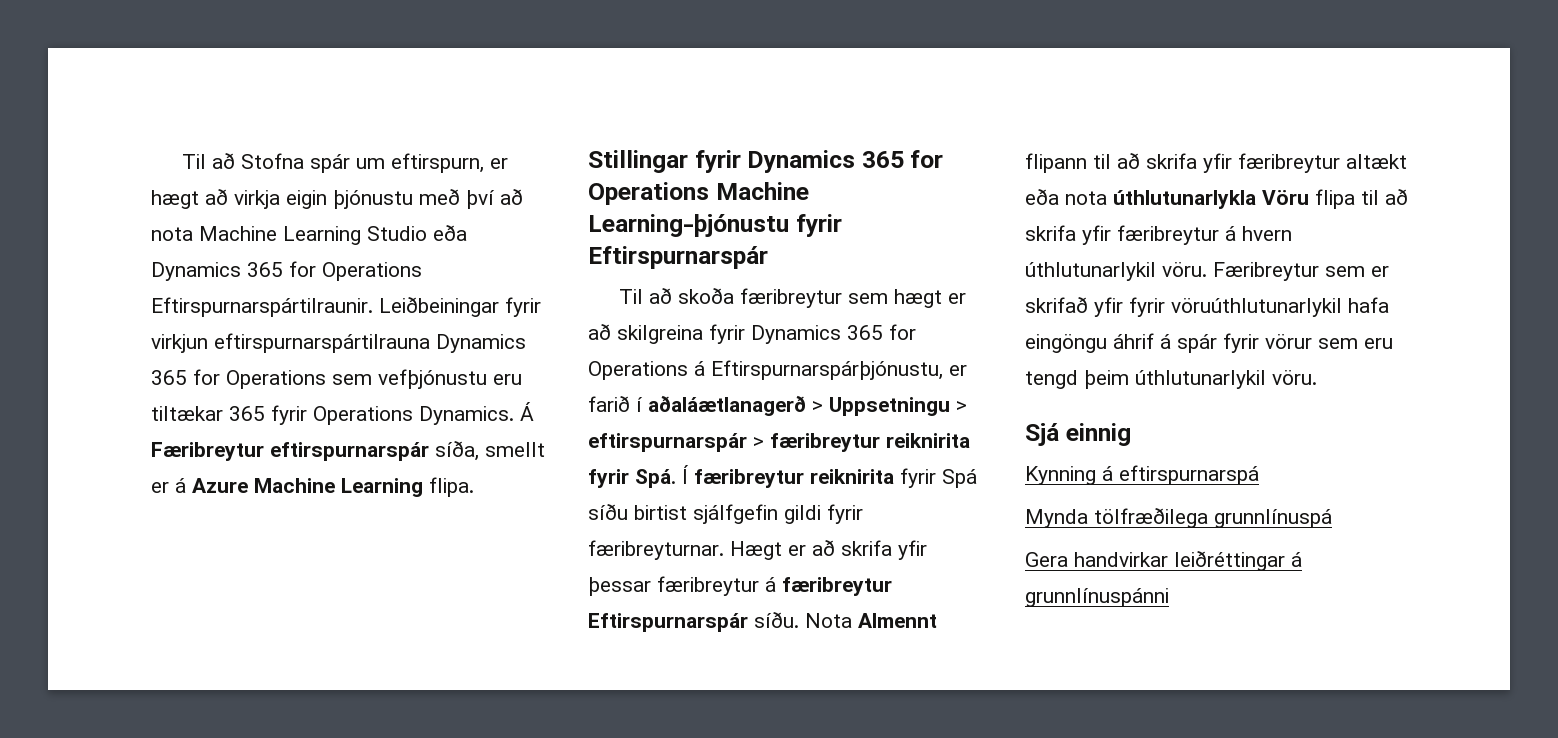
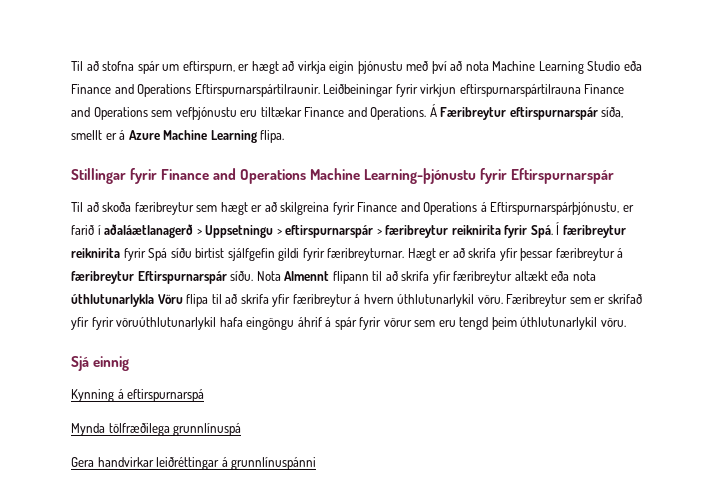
[181,152,304,169] Til að Stofna -> [71,61,135,71] Til að stofna
[151,261,316,281] Dynamics 365 for -> [71,84,134,94] Finance and
[436,334,526,353] [151,369,220,385] Dynamics 365 for -> [584,84,625,94] [71,107,90,117] Finance and
[229,405,514,425] 365 fyrir Operations Dynamics. -> [304,107,427,120] Finance and Operations.
[747,150,944,173] Dynamics 365 for -> [161,168,237,180] Finance and
[751,324,916,344] Dynamics 365 for -> [357,202,420,212] Finance and

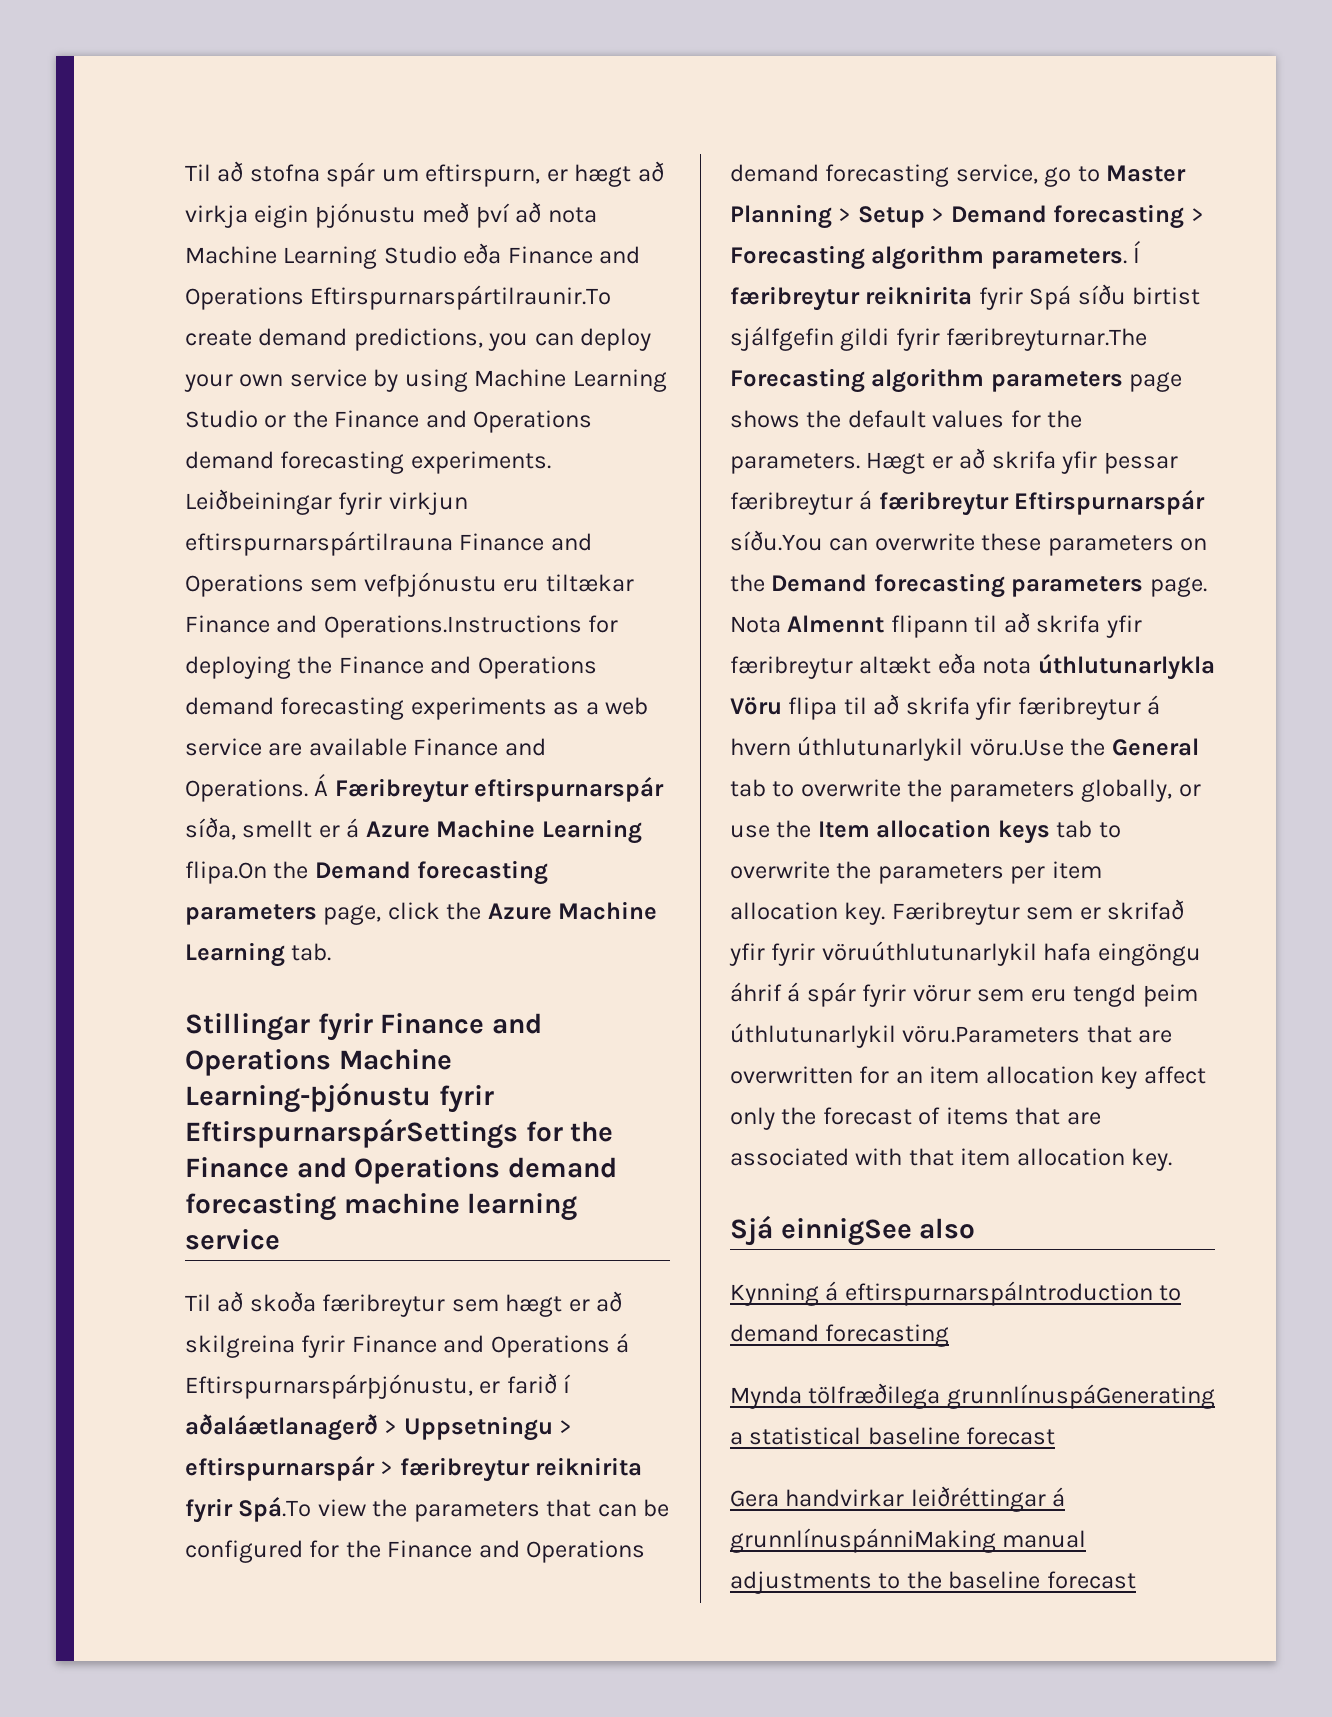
[194,84,320,97] Eftirspurnarspártilraunir. -> [310,285,612,310] [185,328,652,351] [184,369,667,392] [185,410,593,433] [185,451,551,474] Eftirspurnarspártilraunir.To create demand predictions, you can deploy your own service by using Machine Learning Studio or the Finance and Operations demand forecasting experiments.
(367, 112) none -> [323,615,619,638] [185,656,597,679] [185,697,649,720] [185,738,546,756] Operations.Instructions for deploying the Finance and Operations demand forecasting experiments as a web service are available Finance and
[260,130,285,143] flipa. -> [185,860,549,885] [185,901,658,925] [185,942,332,967] flipa.On the Demand forecasting parameters page, click the Azure Machine Learning tab.
[511,168,615,184] Eftirspurnarspár -> [185,1118,614,1149] [185,1157,617,1184] [185,1193,578,1221] [185,1229,280,1250] EftirspurnarspárSettings for the Finance and Operations demand forecasting machine learning service
[530,225,553,238] Spá. -> [238,1497,670,1522] [185,1540,646,1563] [730,164,1187,187] [730,204,1204,229] [730,245,1127,270] Spá.To view the parameters that can be configured for the Finance and Operations demand forecasting service, go to Master Planning > Setup > Demand forecasting > Forecasting algorithm parameters.
[327,248,405,261] færibreyturnar. -> [946,328,1148,351] [730,368,1183,393] [730,410,1083,428] [730,453,860,474] færibreyturnar.The Forecasting algorithm parameters page shows the default values for the parameters.
[230,271,254,281] síðu. -> [730,530,1208,556] [730,573,1207,598] síðu.You can overwrite these parameters on the Demand forecasting parameters page.
[477,294,503,304] vöru. -> [969,738,1199,756] [730,779,1201,802] [730,819,1121,844] [730,861,1102,884] [730,902,886,925] vöru.Use the General tab to overwrite the parameters globally, or use the Item allocation keys tab to overwrite the parameters per item allocation key.
[600,317,626,327] vöru. -> [902,1025,1173,1043] [730,1066,1206,1089] [730,1107,1101,1130] [730,1148,1173,1171] vöru.Parameters that are overwritten for an item allocation key affect only the forecast of items that are associated with that item allocation key.
[93,356,130,371] einnig -> [780,1218,976,1246] einnigSee also
[127,389,205,402] [71,423,242,436] [71,457,317,470] eftirspurnarspá // Mynda tölfræðilega grunnlínuspá // Gera handvirkar leiðréttingar á grunnlínuspánni -> [844,1281,1182,1306] [730,1324,950,1347] [730,1383,1215,1409] [730,1427,1056,1445] [730,1486,1066,1512] [730,1528,1087,1553] [730,1571,1136,1594] eftirspurnarspáIntroduction to demand forecasting // Mynda tölfræðilega grunnlínuspáGenerating a statistical baseline forecast // Gera handvirkar leiðréttingar á grunnlínuspánniMaking manual adjustments to the baseline forecast

